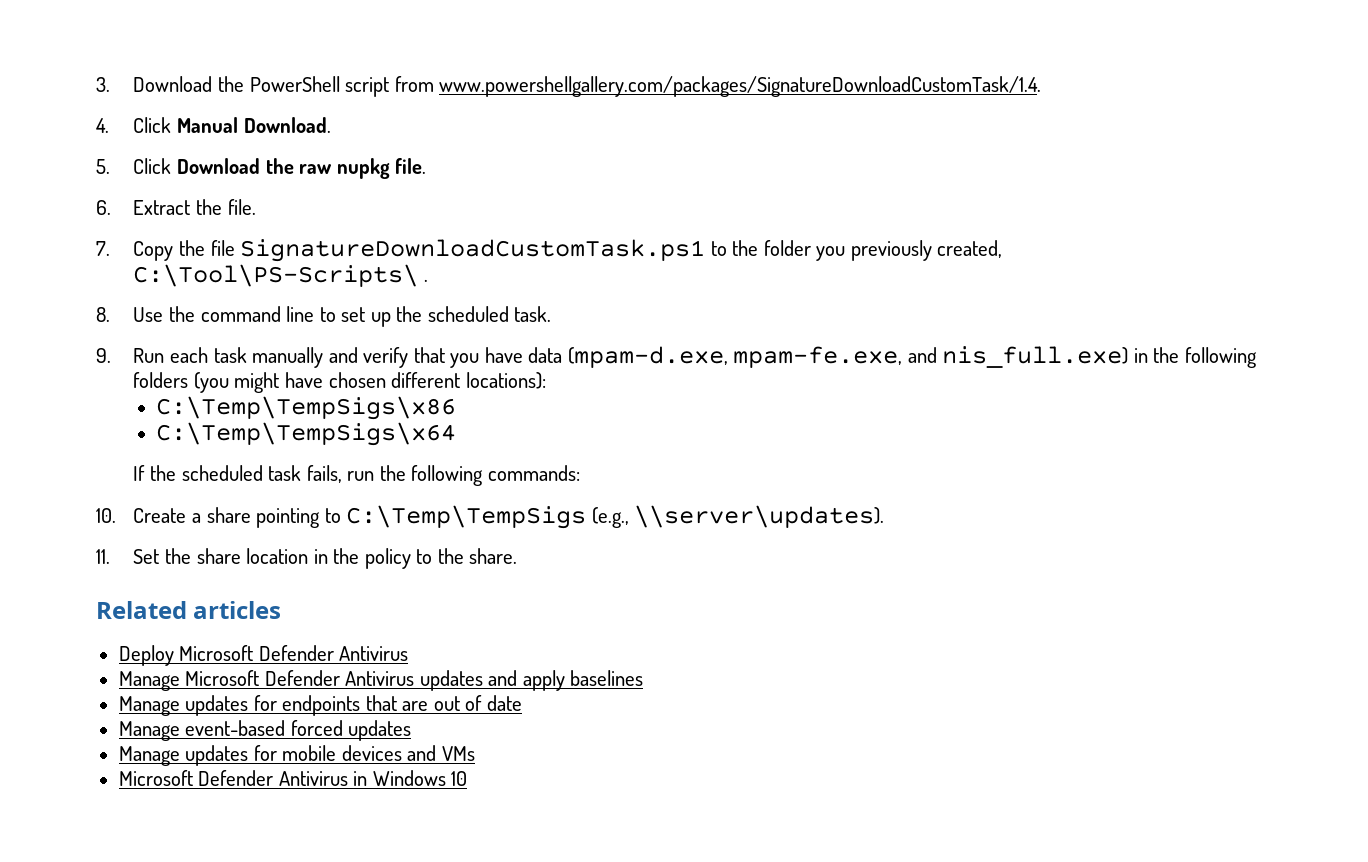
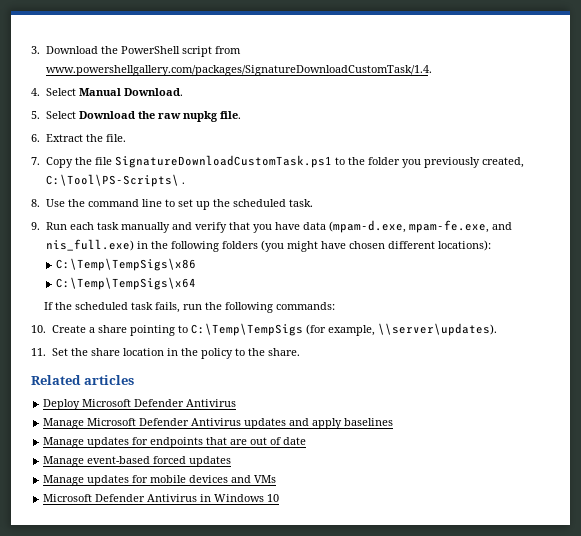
[133,117,172,133] Click -> [45,88,76,96] Select
[133,158,172,174] Click -> [45,111,76,119] Select
[591,507,629,528] (e.g., -> [305,324,375,336] (for example,

